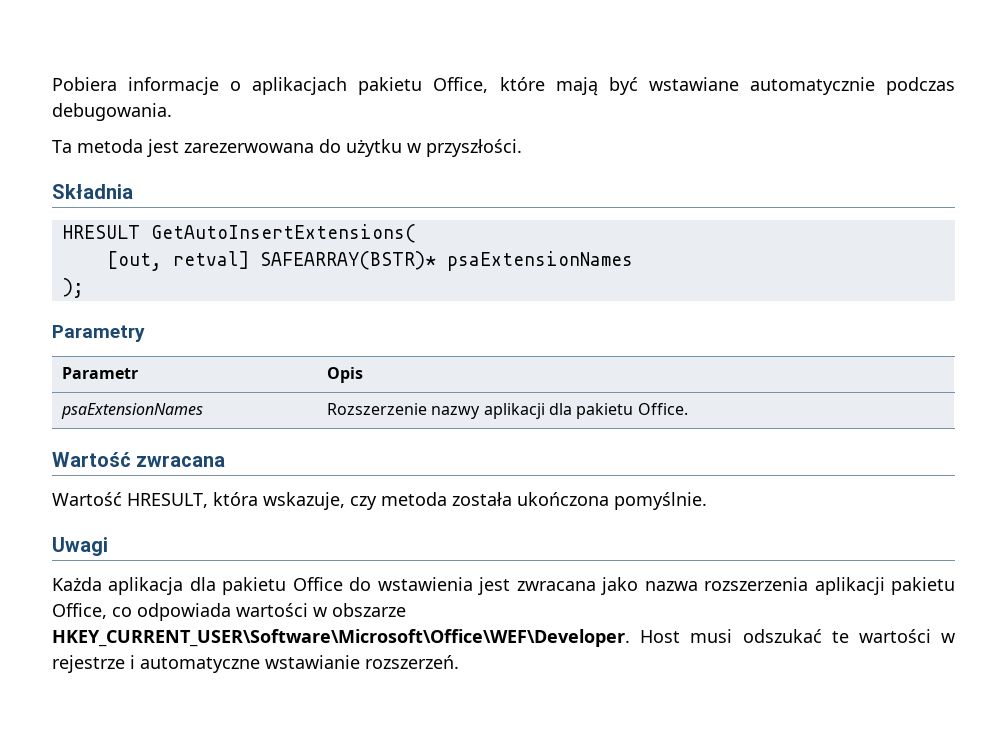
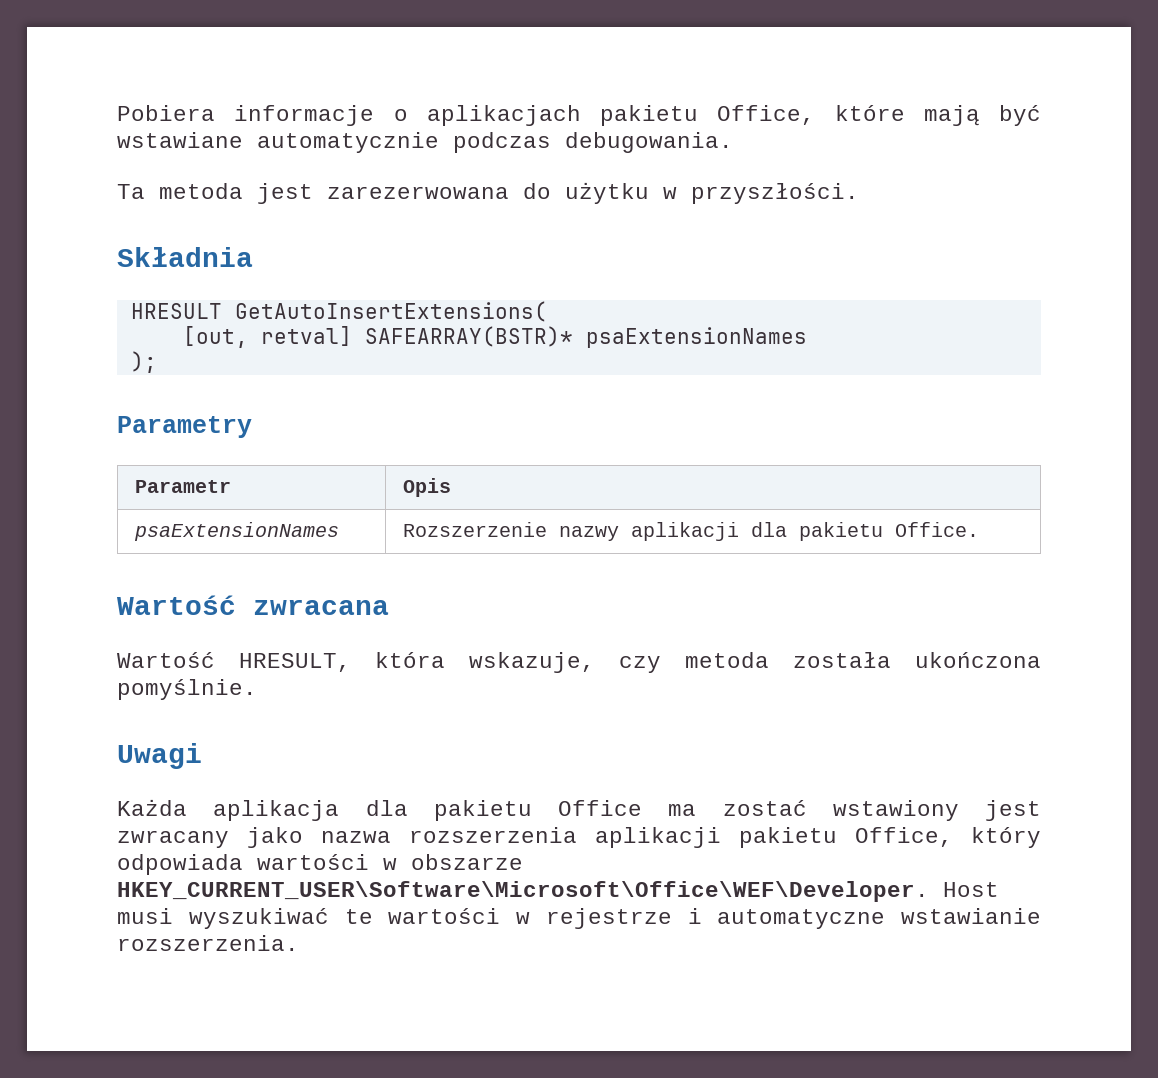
[349,577,596,595] do wstawienia jest zwracana -> [668,800,1041,821] [117,830,229,848] ma zostać wstawiony jest zwracany
[112,607,132,617] co -> [971,827,1041,848] który
[742,629,822,643] odszukać -> [188,908,329,929] wyszukiwać
[365,655,459,669] rozszerzeń. -> [117,935,299,951] rozszerzenia.

